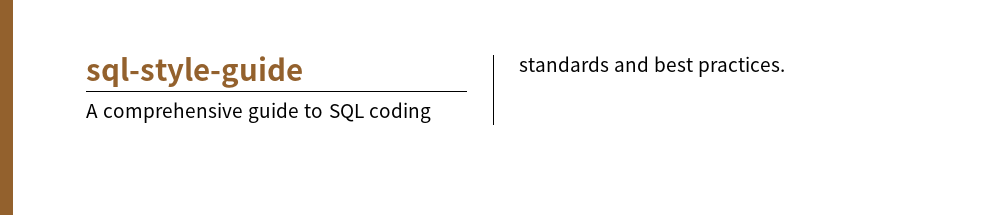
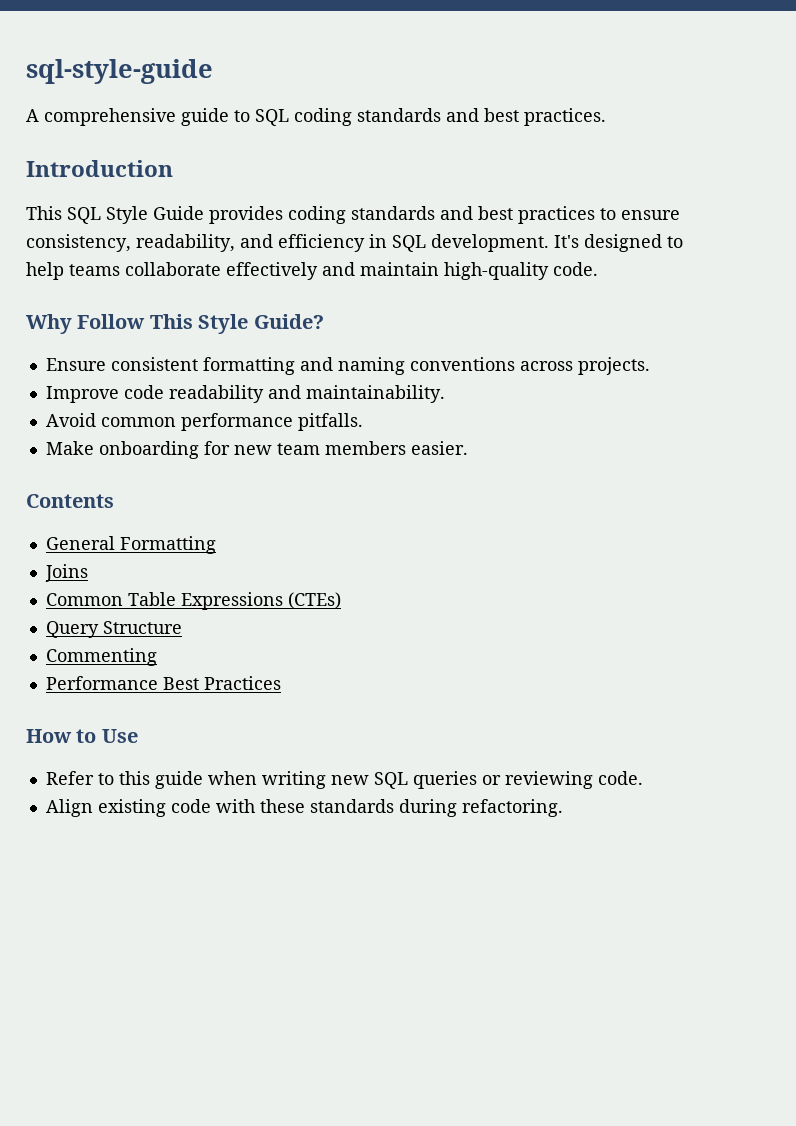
(786, 66) none -> [26,160,173,177] [26,206,680,224] [26,234,683,252] [26,262,598,280] [26,314,324,334] [45,357,650,375] [45,385,445,403] [45,413,363,431] [45,441,468,459] [26,494,114,508] [45,536,216,554] [44,564,88,582] [45,592,341,610] [45,621,182,638] [45,648,157,666] [45,676,281,690] [26,729,138,743] [45,771,643,789] [45,799,563,817] // Introduction // This SQL Style Guide provides coding standards and best practices to ensure consistency, readability, and efficiency in SQL development. It's designed to help teams collaborate effectively and maintain high-quality code. // Why Follow This Style Guide? // Ensure consistent formatting and naming conventions across projects. // Improve code readability and maintainability. // Avoid common performance pitfalls. // Make onboarding for new team members easier. // Contents // General Formatting // Joins // Common Table Expressions (CTEs) // Query Structure // Commenting // Performance Best Practices // How to Use // Refer to this guide when writing new SQL queries or reviewing code. // Align existing code with these standards during refactoring.

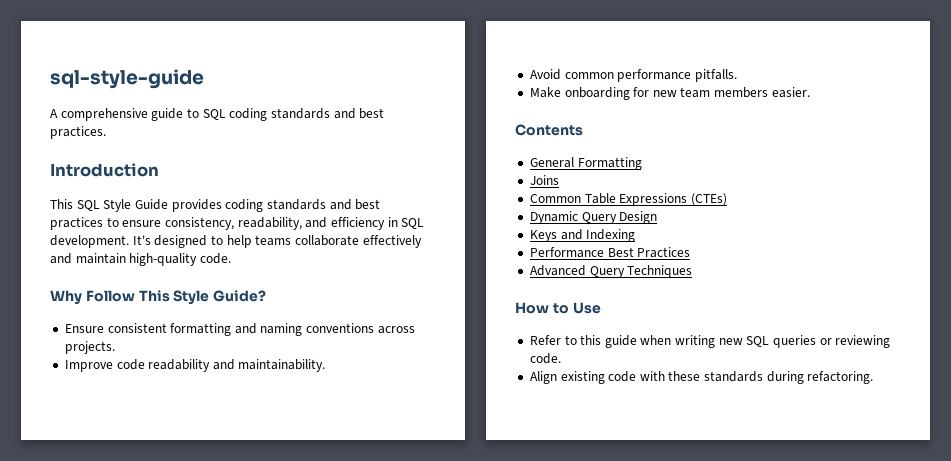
[45,621,182,638] [45,648,157,666] Query Structure // Commenting -> [529,211,658,224] [529,229,636,242] Dynamic Query Design // Keys and Indexing
(281, 683) none -> [529,265,693,278] // Advanced Query Techniques

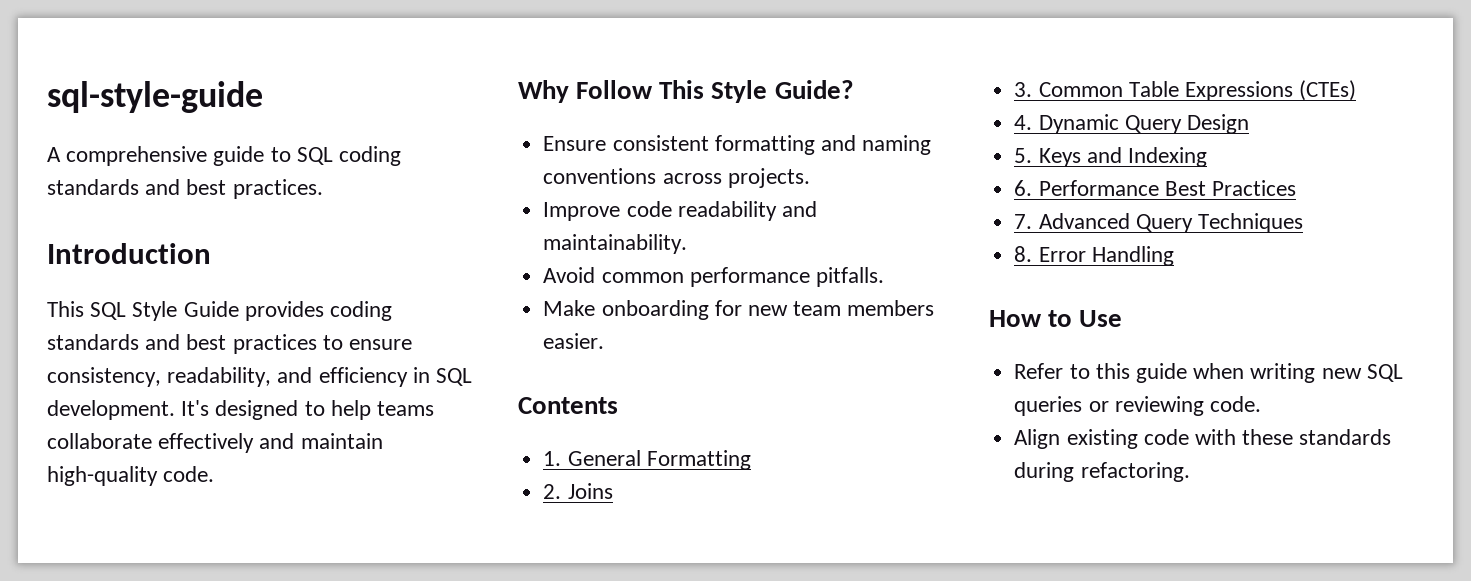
(583, 130) none -> [543,451,562,466] 1.
(642, 163) none -> [543,484,562,499] 2.
(559, 180) none -> [1014,82,1033,97] 3.
(727, 199) none -> [1014,115,1033,130] 4.
(658, 217) none -> [1014,148,1033,163] 5.
(636, 235) none -> [1014,180,1033,196] 6.
(691, 252) none -> [1014,214,1033,229] 7.
(693, 271) none -> [1014,246,1174,266] // 8. Error Handling

